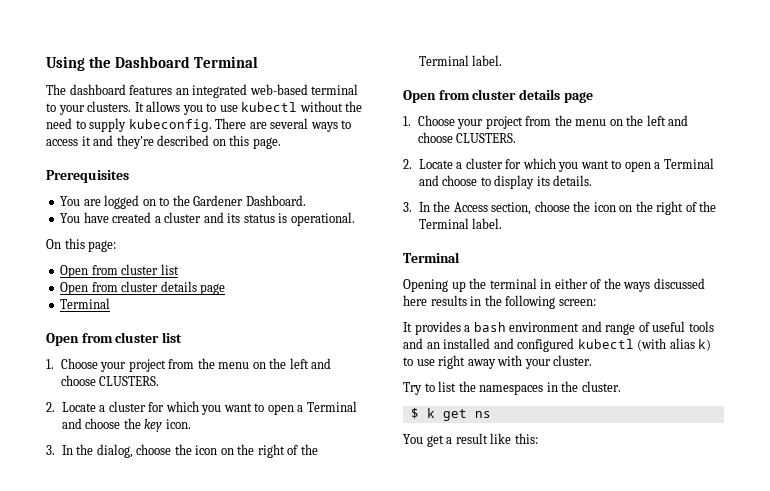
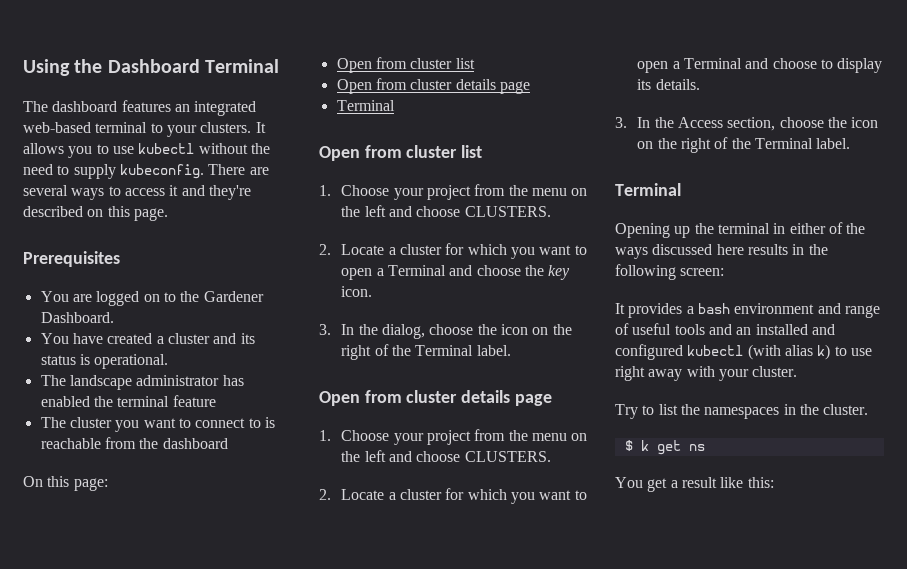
(355, 219) none -> [40,375,244,390] [40,395,216,407] [40,417,275,432] [40,437,228,449] // The landscape administrator has enabled the terminal feature // The cluster you want to connect to is reachable from the dashboard

